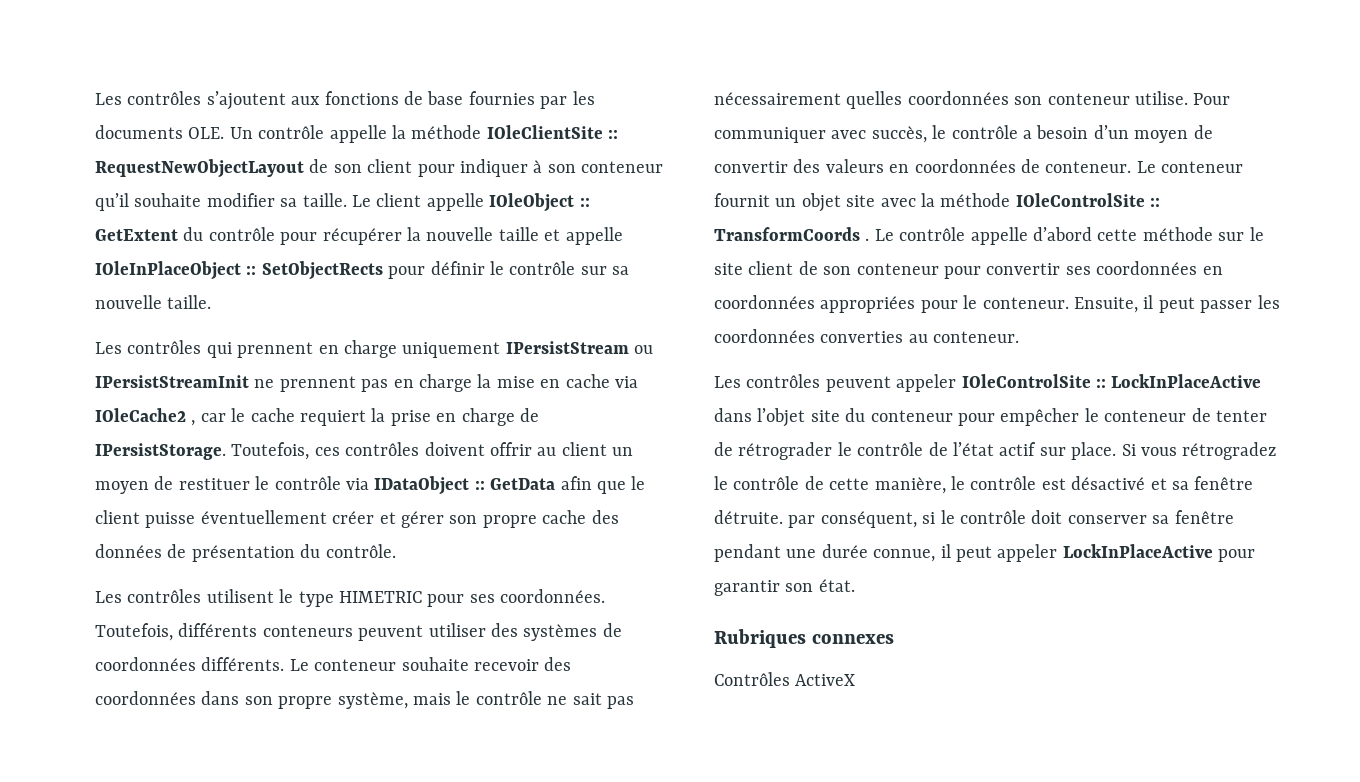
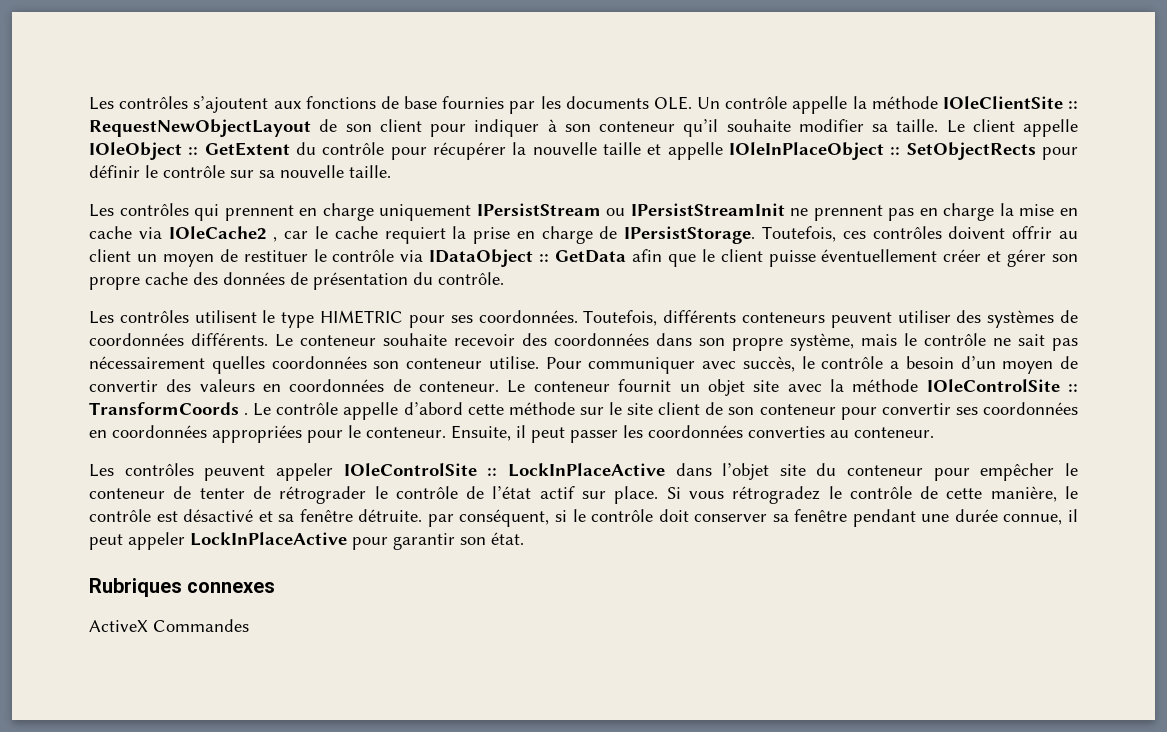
[714,672,856,686] Contrôles ActiveX -> [89,619,249,632] ActiveX Commandes

